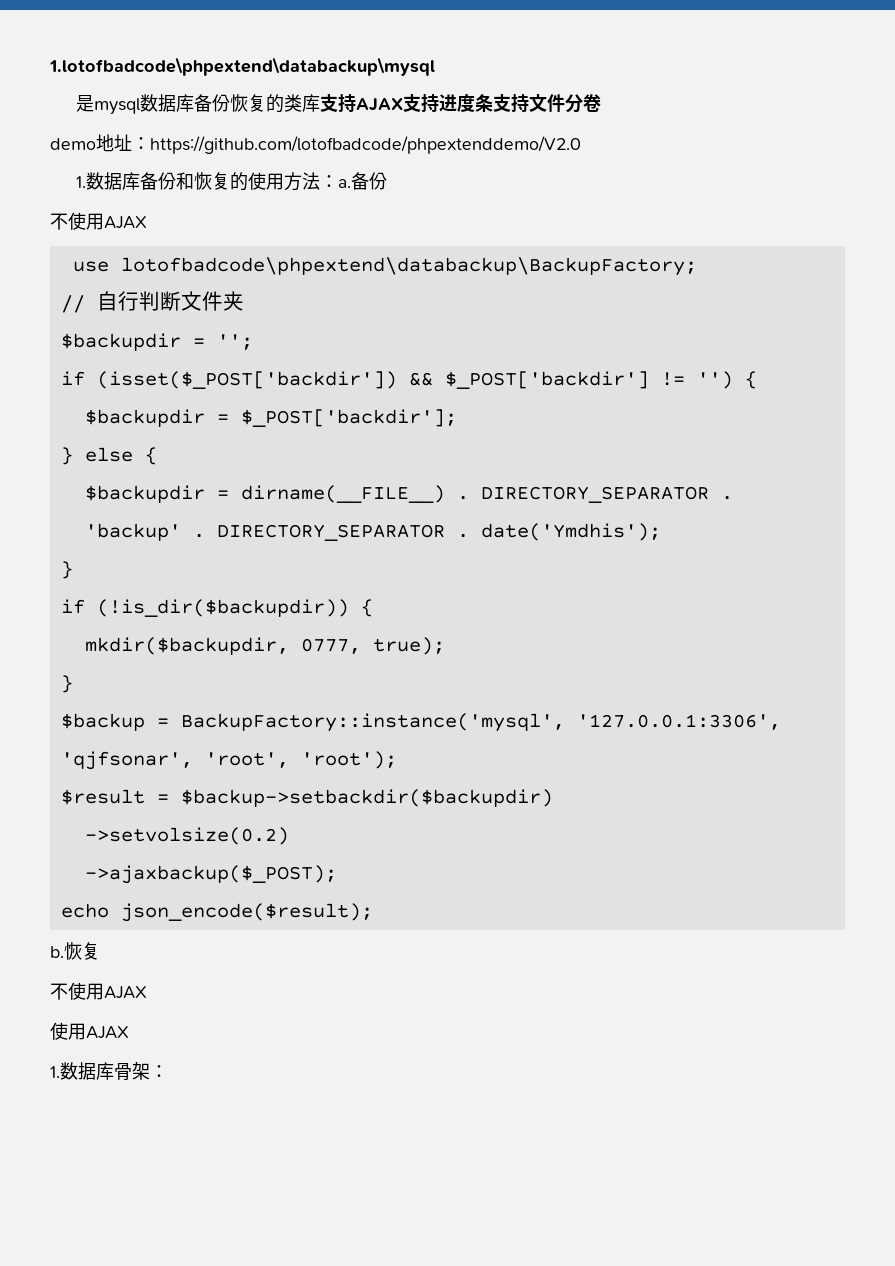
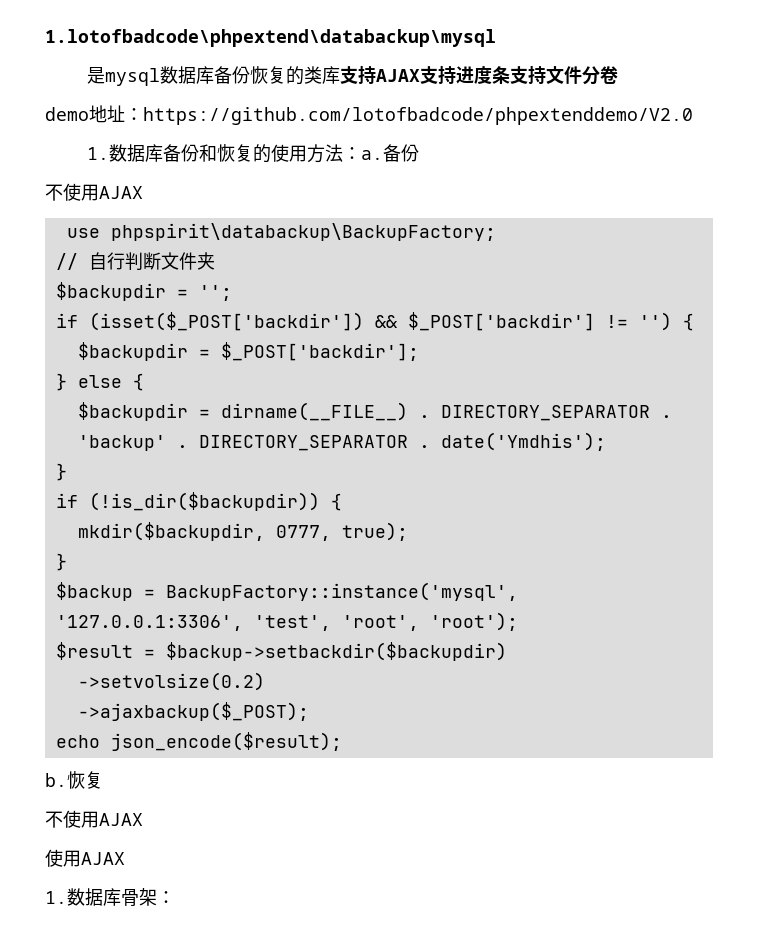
[120,257,697,276] lotofbadcode\phpextend\databackup\BackupFactory; -> [110,223,496,241] phpspirit\databackup\BackupFactory;
[60,751,193,770] 'qjfsonar', -> [253,615,331,631] 'test',

